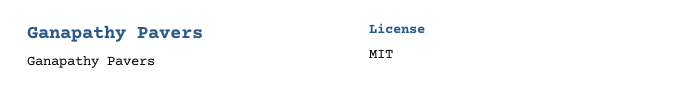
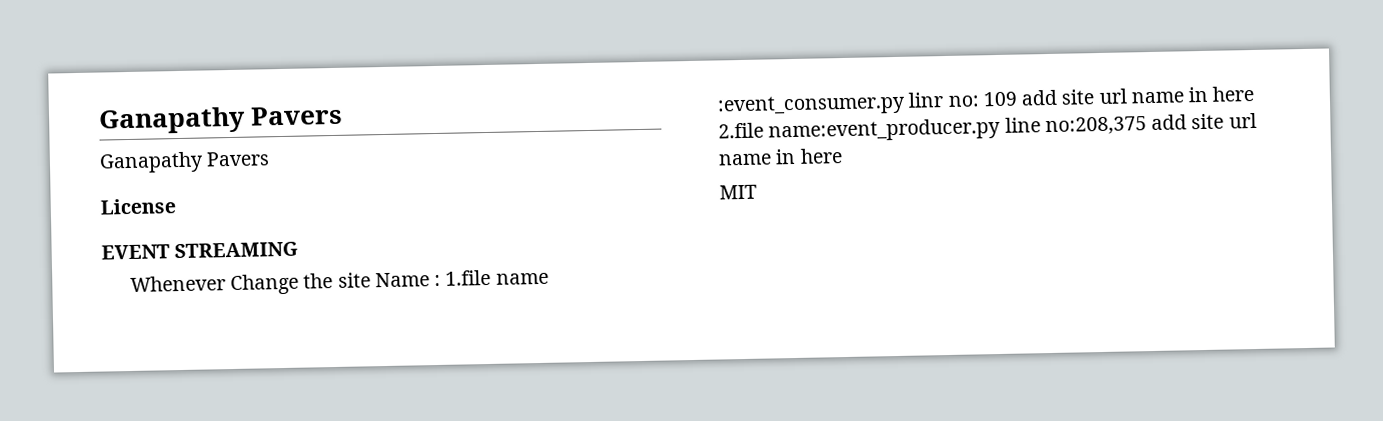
(425, 28) none -> [101,241,299,260] [129,269,549,296] [717,85,1255,117] [718,112,1257,143] [718,148,843,166] // EVENT STREAMING // Whenever Change the site Name : 1.file name :event_consumer.py linr no: 109 add site url name in here 2.file name:event_producer.py line no:208,375 add site url name in here

